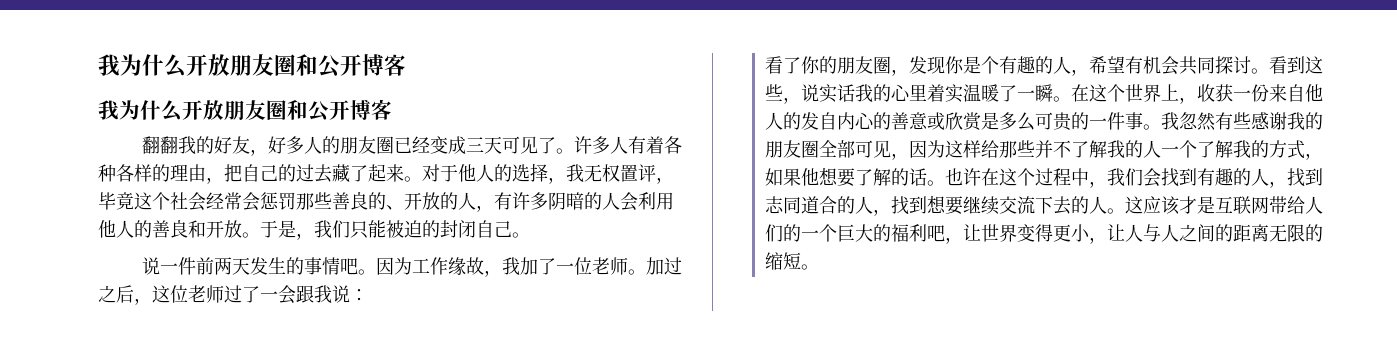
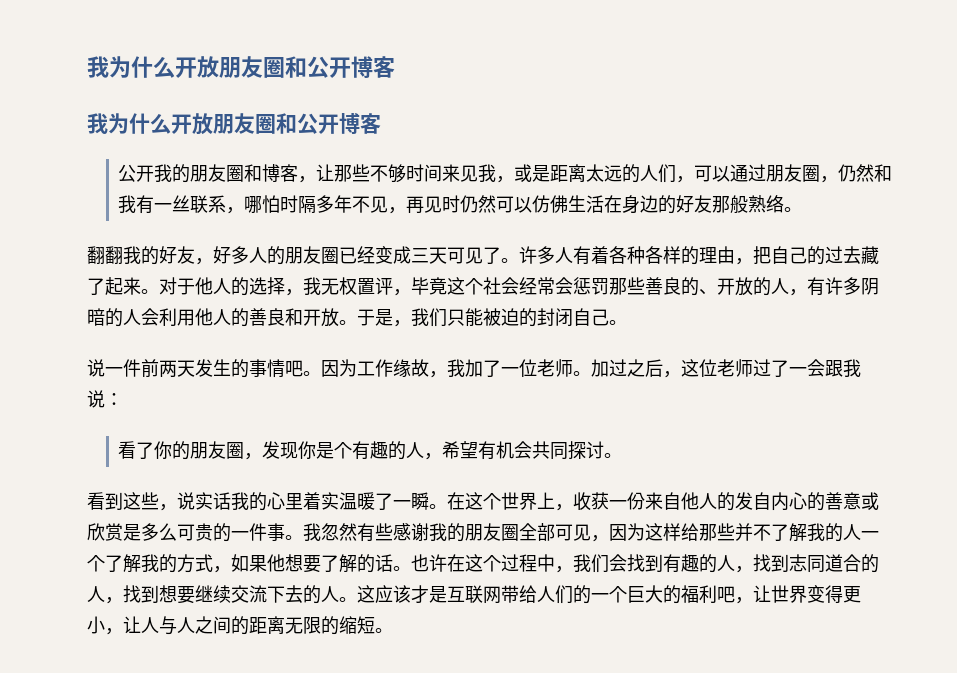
(392, 109) none -> [118,164,893,183] [118,195,803,214] // 公开我的朋友圈和博客，让那些不够时间来见我，或是距离太远的人们，可以通过朋友圈，仍然和我有一丝联系，哪怕时隔多年不见，再见时仍然可以仿佛生活在身边的好友那般熟络。
(1269, 71) none -> (623, 455) //

